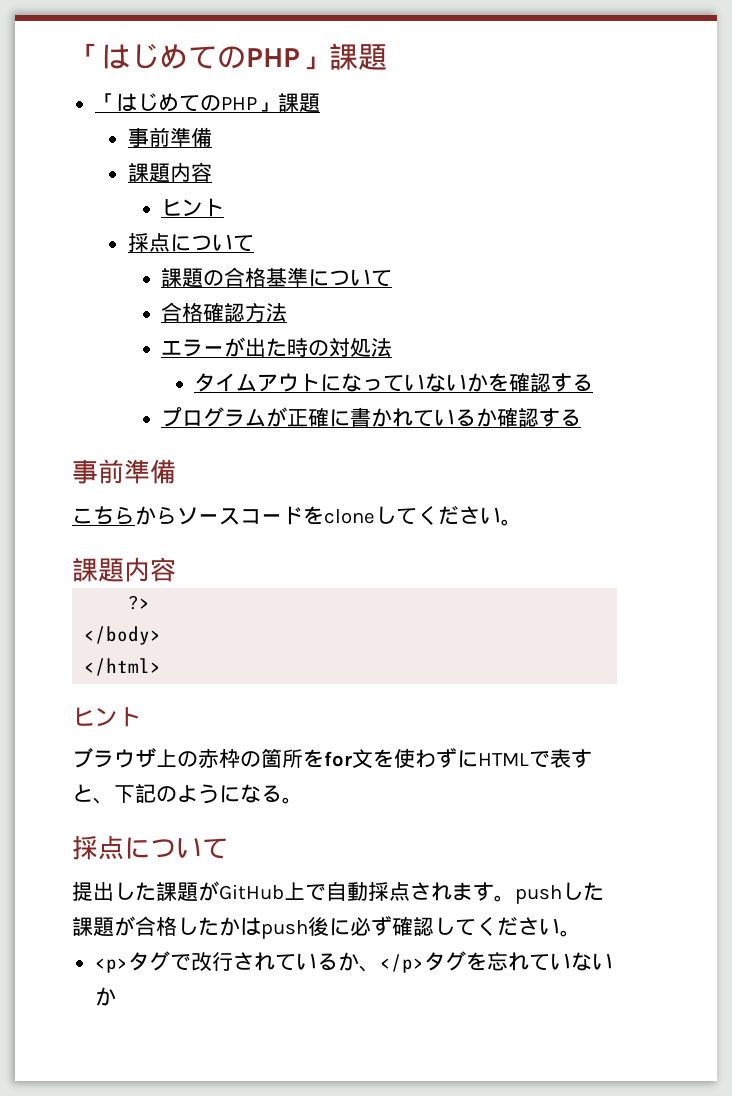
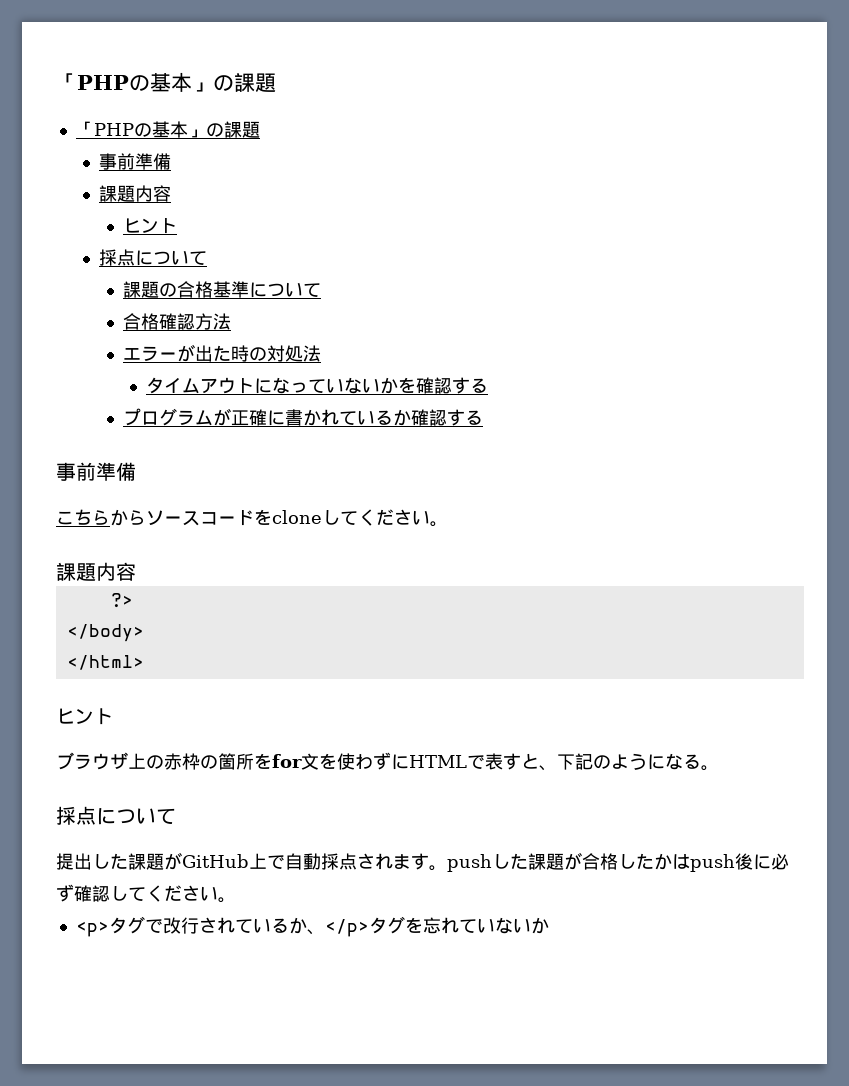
[72,43,387,70] [94,93,278,112] 「はじめてのPHP」課題 // 「はじめてのPHP」 -> [56,72,276,93] [75,121,224,138] 「PHPの基本」の課題 // 「PHPの基本」の

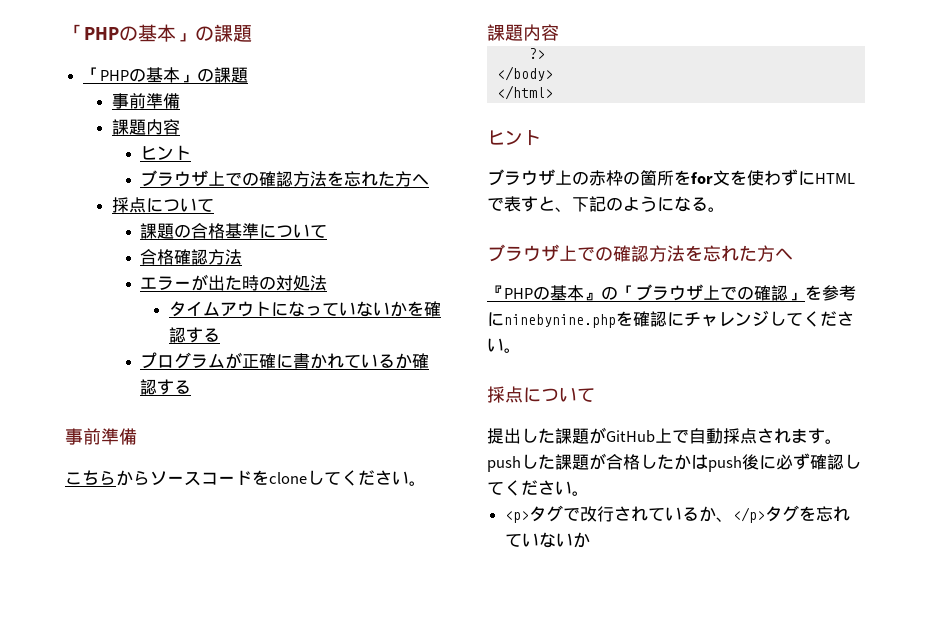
(177, 226) none -> [140,170,430,187] // ブラウザ上での確認方法を忘れた方へ
(719, 768) none -> [487,244,793,262] [487,284,856,301] [487,310,854,328] [487,338,521,353] // ブラウザ上での確認方法を忘れた方へ // 『PHPの基本』の「ブラウザ上での確認」を参考にninebynine.phpを確認にチャレンジしてください。

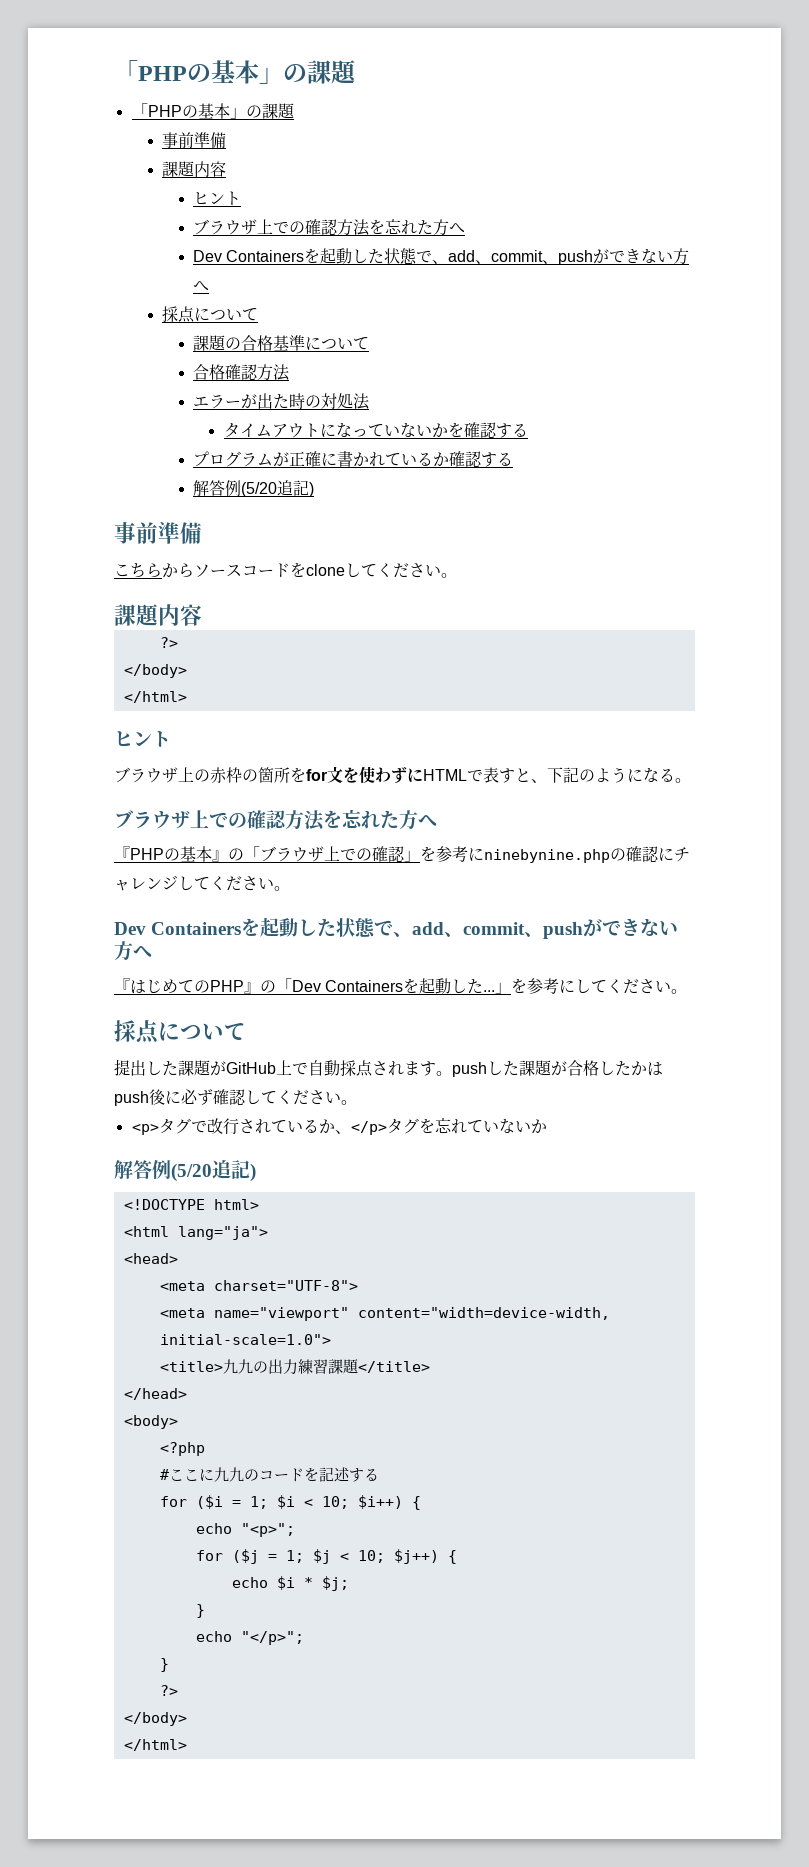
(430, 179) none -> [192,248,690,265] [192,281,209,291] // Dev Containersを起動した状態で、add、commit、pushができない方へ
(192, 387) none -> [192,480,314,497] // 解答例(5/20追記)
[616,311,633,326] を -> [610,848,626,861] の
(521, 350) none -> [114,917,679,939] [114,941,152,961] [114,978,688,994] // Dev Containersを起動した状態で、add、commit、pushができない方へ // 『はじめてのPHP』の「Dev Containersを起動した...」を参考にしてください。
(591, 540) none -> [114,1160,256,1182] [123,1199,259,1210] [123,1226,268,1240] [123,1253,178,1264] [159,1280,358,1291] [159,1307,610,1321] [159,1334,331,1345] [159,1359,430,1375] [123,1388,187,1400] [123,1415,178,1429] [159,1442,205,1456] [159,1467,379,1482] [159,1495,421,1510] [195,1523,295,1537] [195,1549,457,1564] [231,1576,349,1591] [195,1604,205,1618] [195,1631,304,1645] [159,1658,169,1672] [159,1685,178,1696] [123,1712,187,1726] [123,1739,187,1751] // 解答例(5/20追記) // <!DOCTYPE html> // <html lang="ja"> // <head> // <meta charset="UTF-8"> // <meta name="viewport" content="width=device-width, initial-scale=1.0"> // <title>九九の出力練習課題</title> // </head> // <body> // <?php // #ここに九九のコードを記述する // for ($i = 1; $i < 10; $i++) { // echo "<p>"; // for ($j = 1; $j < 10; $j++) { // echo $i * $j; // } // echo "</p>"; // } // ?> // </body> // </html>

